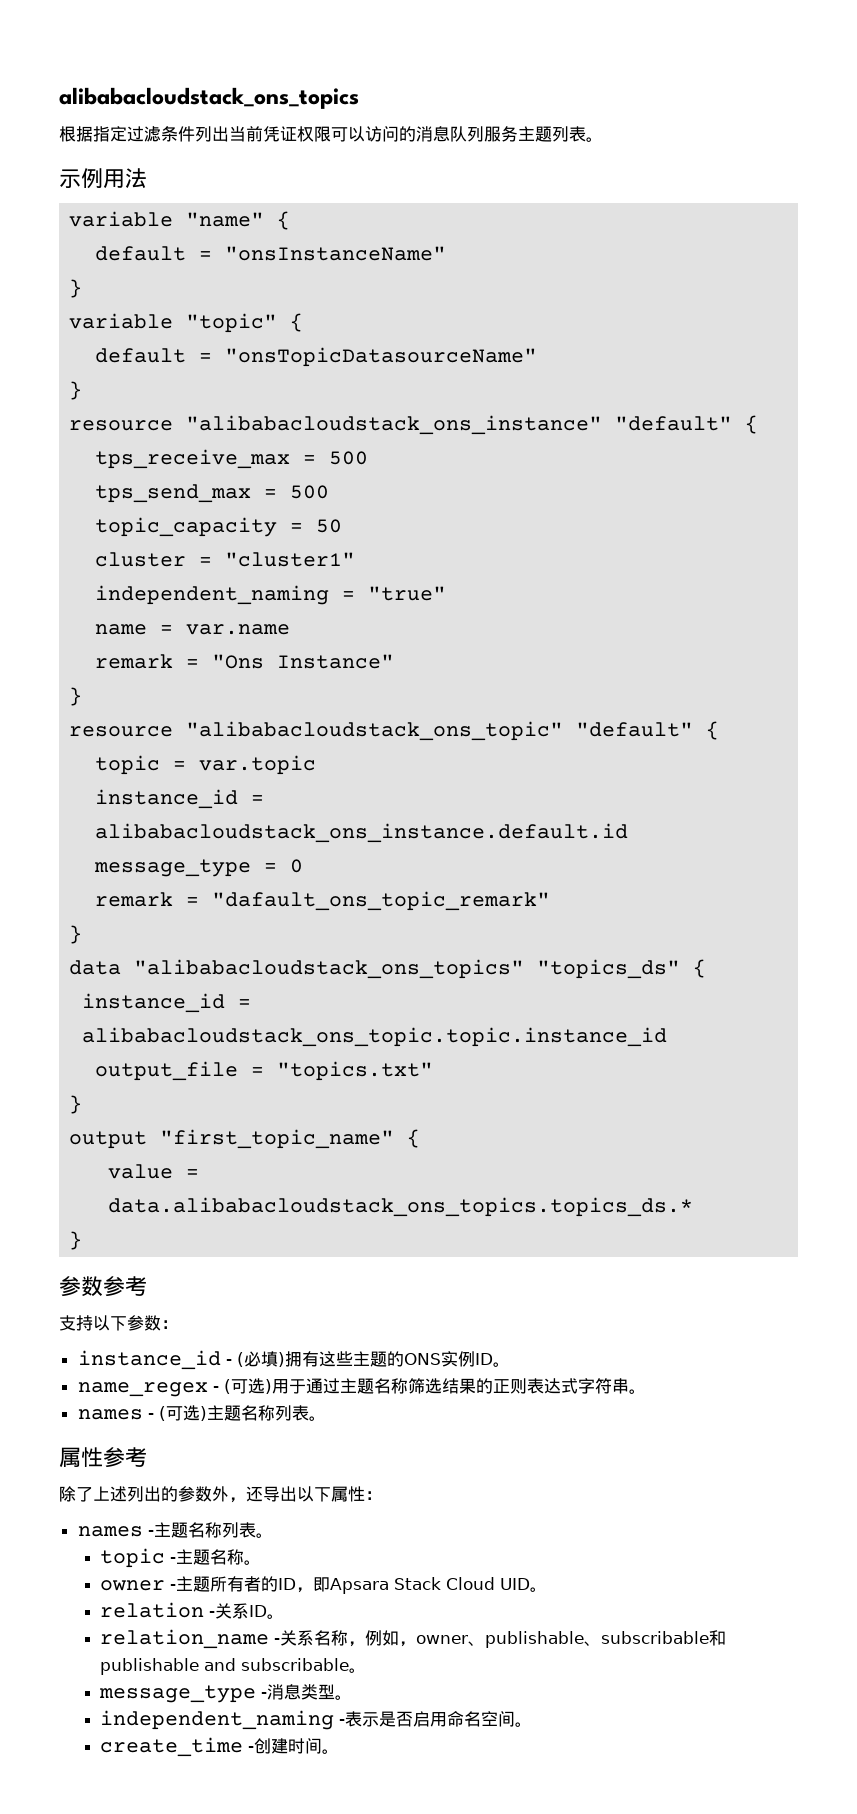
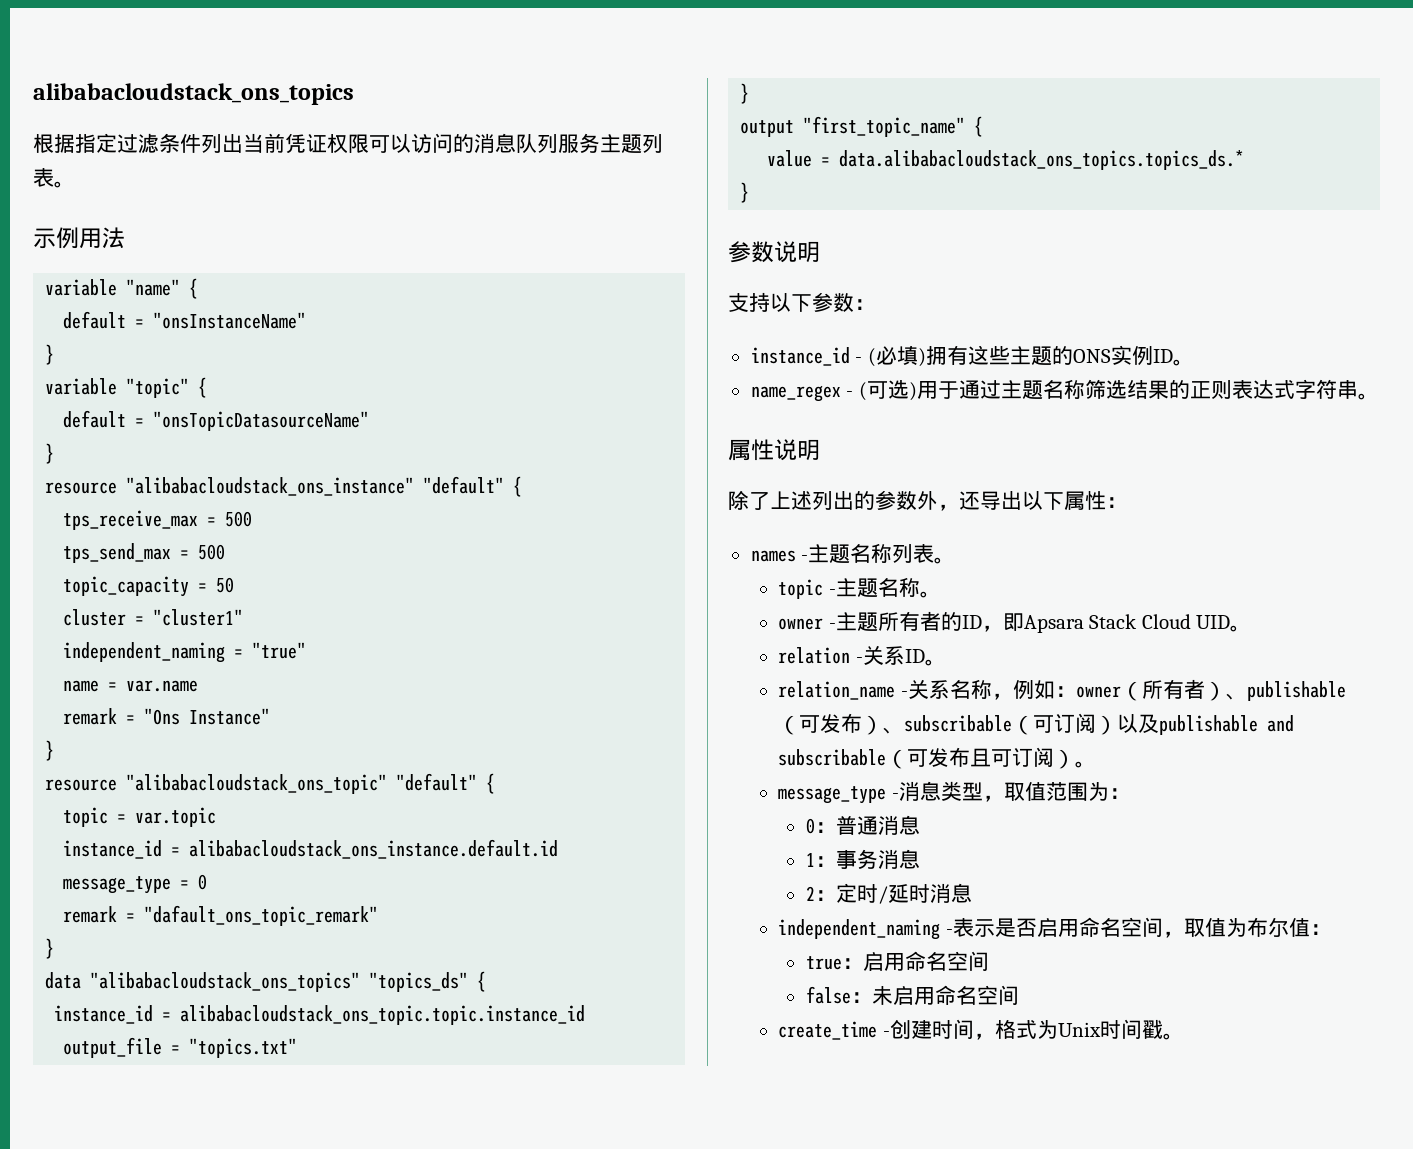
[103,1276,147,1297] 参考 -> [774,241,820,263] 说明
[77,1405,326,1421] [59,1447,147,1468] // names - (可选)主题名称列表。 // 属性参考 -> [728,439,820,461] // 属性说明
[398,1630,726,1648] [99,1658,349,1675] ，owner、publishable、subscribable和publishable and subscribable -> [1054,679,1346,701] [778,713,1295,735] [778,747,1076,769] ：owner（所有者）、publishable（可发布）、subscribable（可订阅）以及publishable and subscribable（可发布且可订阅）
[334,1695,352,1700] 。 -> [982,782,1130,802] [805,815,920,835] [805,849,920,869] [805,883,972,904] ，取值范围为： // 0：普通消息 // 1：事务消息 // 2：定时/延时消息
[514,1722,532,1727] 。 -> [1162,917,1331,938] [805,951,989,971] [805,985,1019,1005] ，取值为布尔值： // true：启用命名空间 // false：未启用命名空间
(322, 1746) none -> [973,1019,1163,1040] ，格式为Unix时间戳

